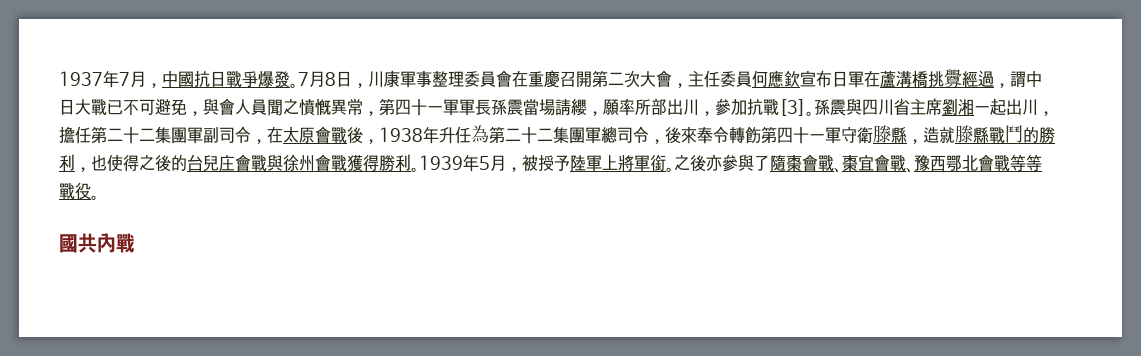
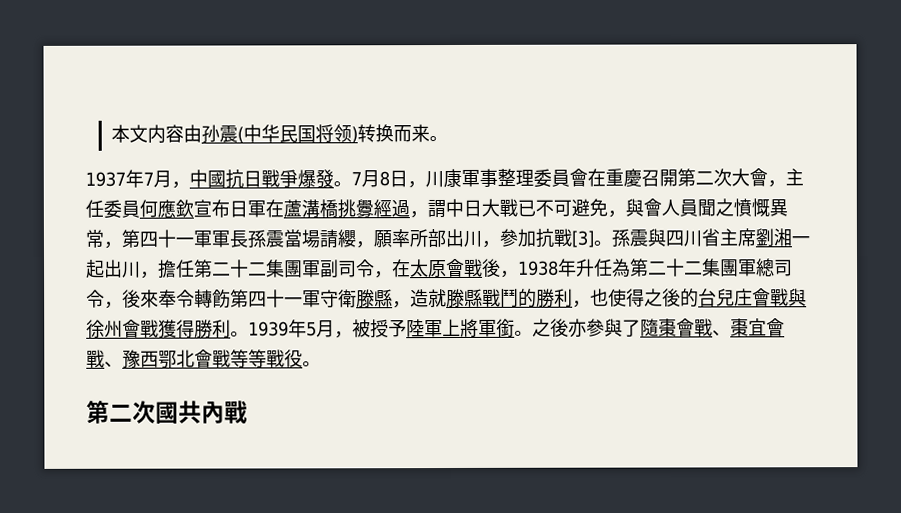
(59, 78) none -> [110,124,448,144] 本文内容由孙震(中华民国将领)转换而来。 //
(99, 197) none -> [86,400,156,424] 第二次

